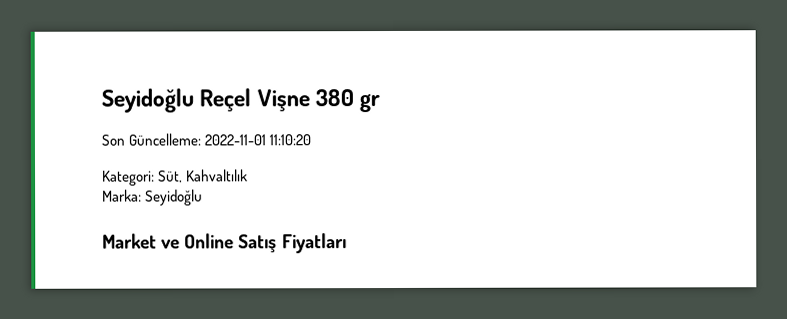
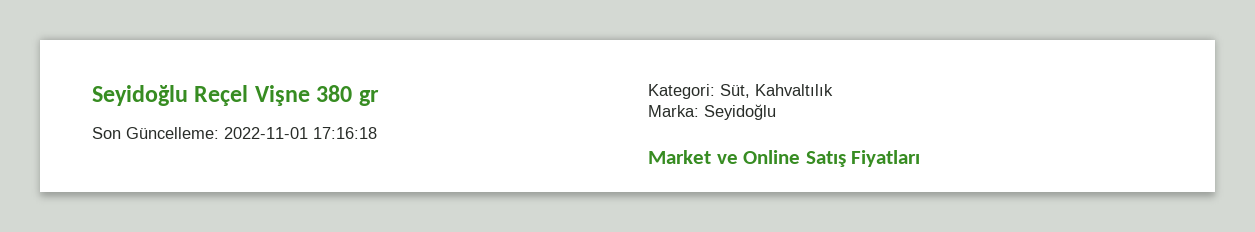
[269,134,312,146] 11:10:20 -> [313,127,377,139] 17:16:18

